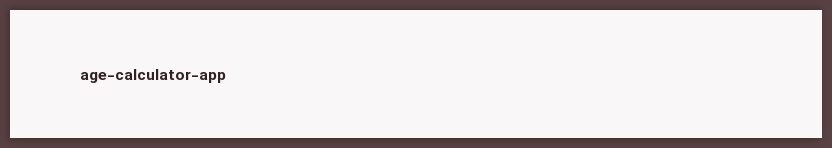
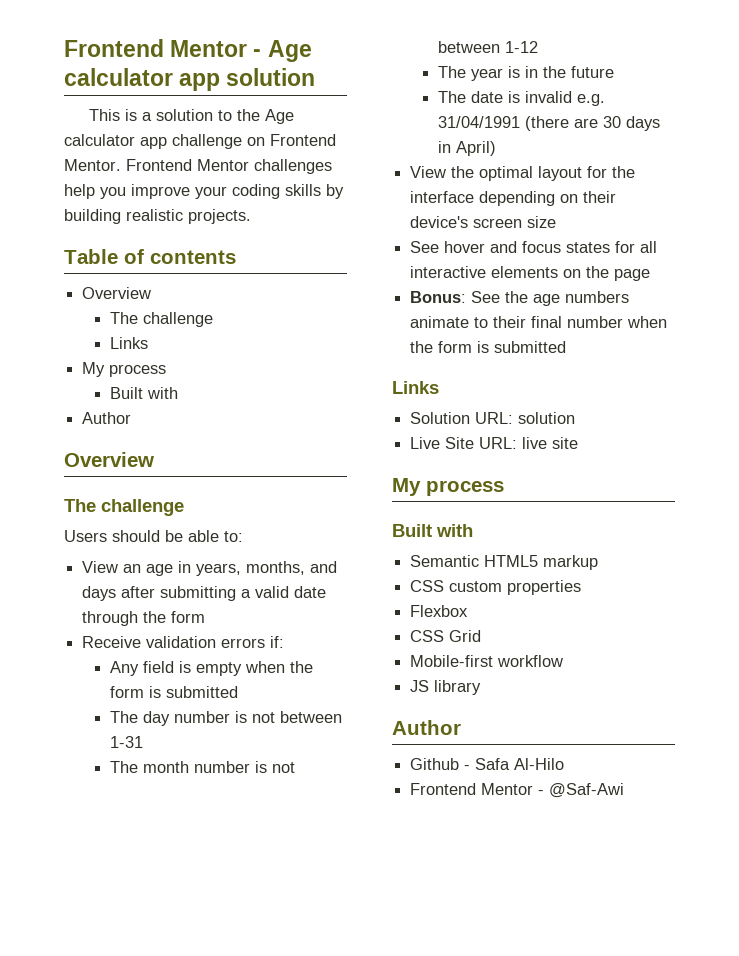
[80,69,226,83] age-calculator-app -> [64,39,312,62] [64,68,316,91] [88,109,294,124] [64,134,336,149] [64,159,332,174] [64,184,344,199] [64,209,251,224] [64,249,236,264] [82,287,152,299] [109,312,213,327] [109,337,148,349] [82,362,167,377] [109,387,178,399] [82,412,132,424] [64,452,154,467] [64,499,184,516] [64,530,243,542] [82,561,338,576] [82,586,327,601] [82,611,206,626] [82,636,285,648] [109,661,313,676] [109,686,238,698] [109,711,342,726] [109,736,143,748] [109,761,295,773] [437,41,538,53] [437,66,614,81] [437,91,605,106] [437,116,660,131] [437,141,496,156] [410,166,636,181] [410,191,617,206] [410,216,557,228] [410,241,658,253] [410,266,651,281] [410,291,630,306] [410,316,668,328] [410,341,567,353] [392,381,439,394] [410,412,576,424] [410,437,579,449] [392,478,504,496] [392,524,473,537] [410,555,599,570] [410,580,582,595] [410,605,469,617] [410,630,482,642] [410,655,564,667] [410,680,482,695] [392,720,461,735] [410,758,565,770] [410,783,625,798] Frontend Mentor - Age calculator app solution // This is a solution to the Age calculator app challenge on Frontend Mentor. Frontend Mentor challenges help you improve your coding skills by building realistic projects. // Table of contents // Overview // The challenge // Links // My process // Built with // Author // Overview // The challenge // Users should be able to: // View an age in years, months, and days after submitting a valid date through the form // Receive validation errors if: // Any field is empty when the form is submitted // The day number is not between 1-31 // The month number is not between 1-12 // The year is in the future // The date is invalid e.g. 31/04/1991 (there are 30 days in April) // View the optimal layout for the interface depending on their device's screen size // See hover and focus states for all interactive elements on the page // Bonus: See the age numbers animate to their final number when the form is submitted // Links // Solution URL: solution // Live Site URL: live site // My process // Built with // Semantic HTML5 markup // CSS custom properties // Flexbox // CSS Grid // Mobile-first workflow // JS library // Author // Github - Safa Al-Hilo // Frontend Mentor - @Saf-Awi

